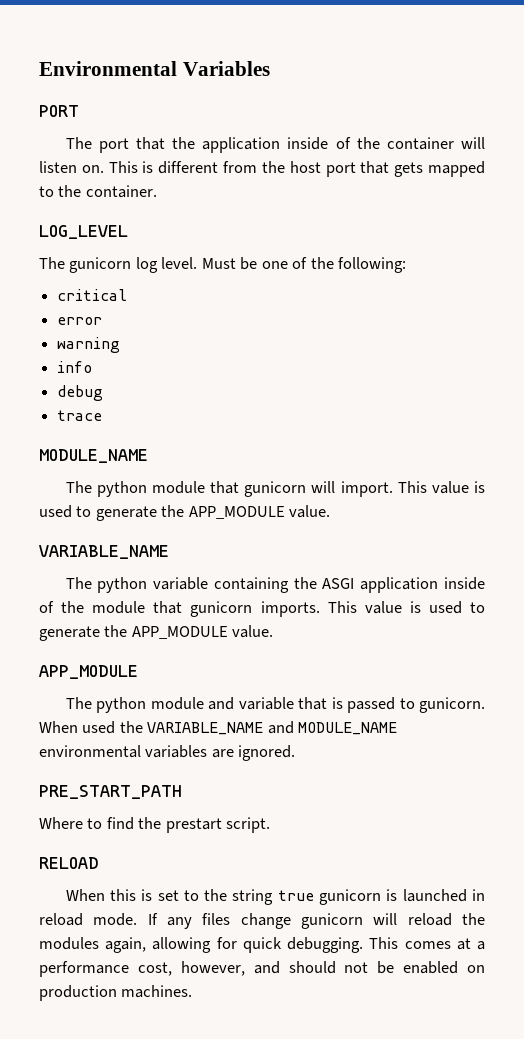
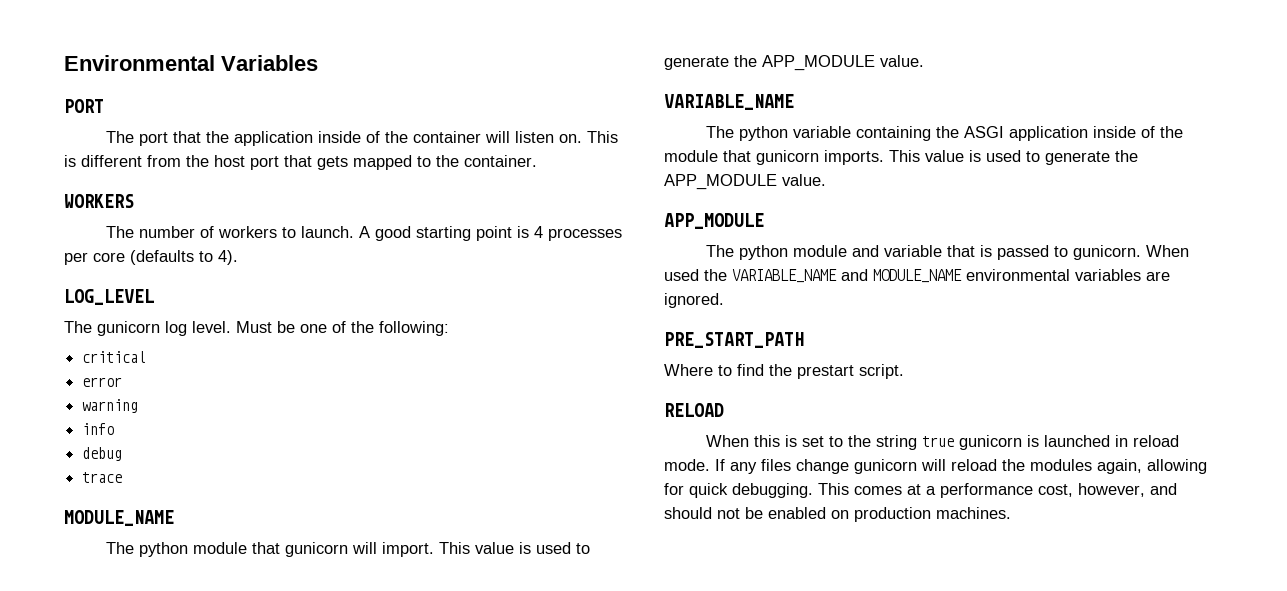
(157, 191) none -> [64,194,134,208] [106,226,623,241] [64,250,238,265] // WORKERS // The number of workers to launch. A good starting point is 4 processes per core (defaults to 4).

